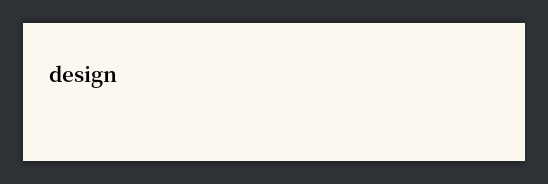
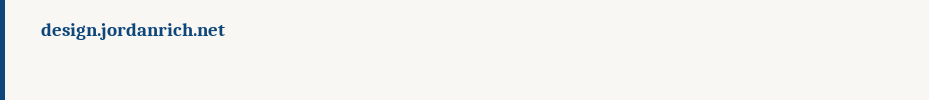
[49,65,117,88] design -> [41,23,225,40] design.jordanrich.net

